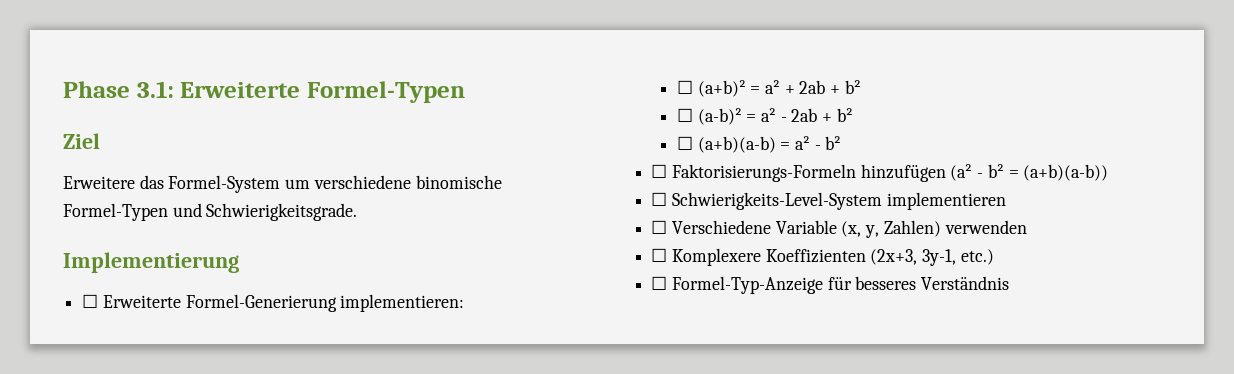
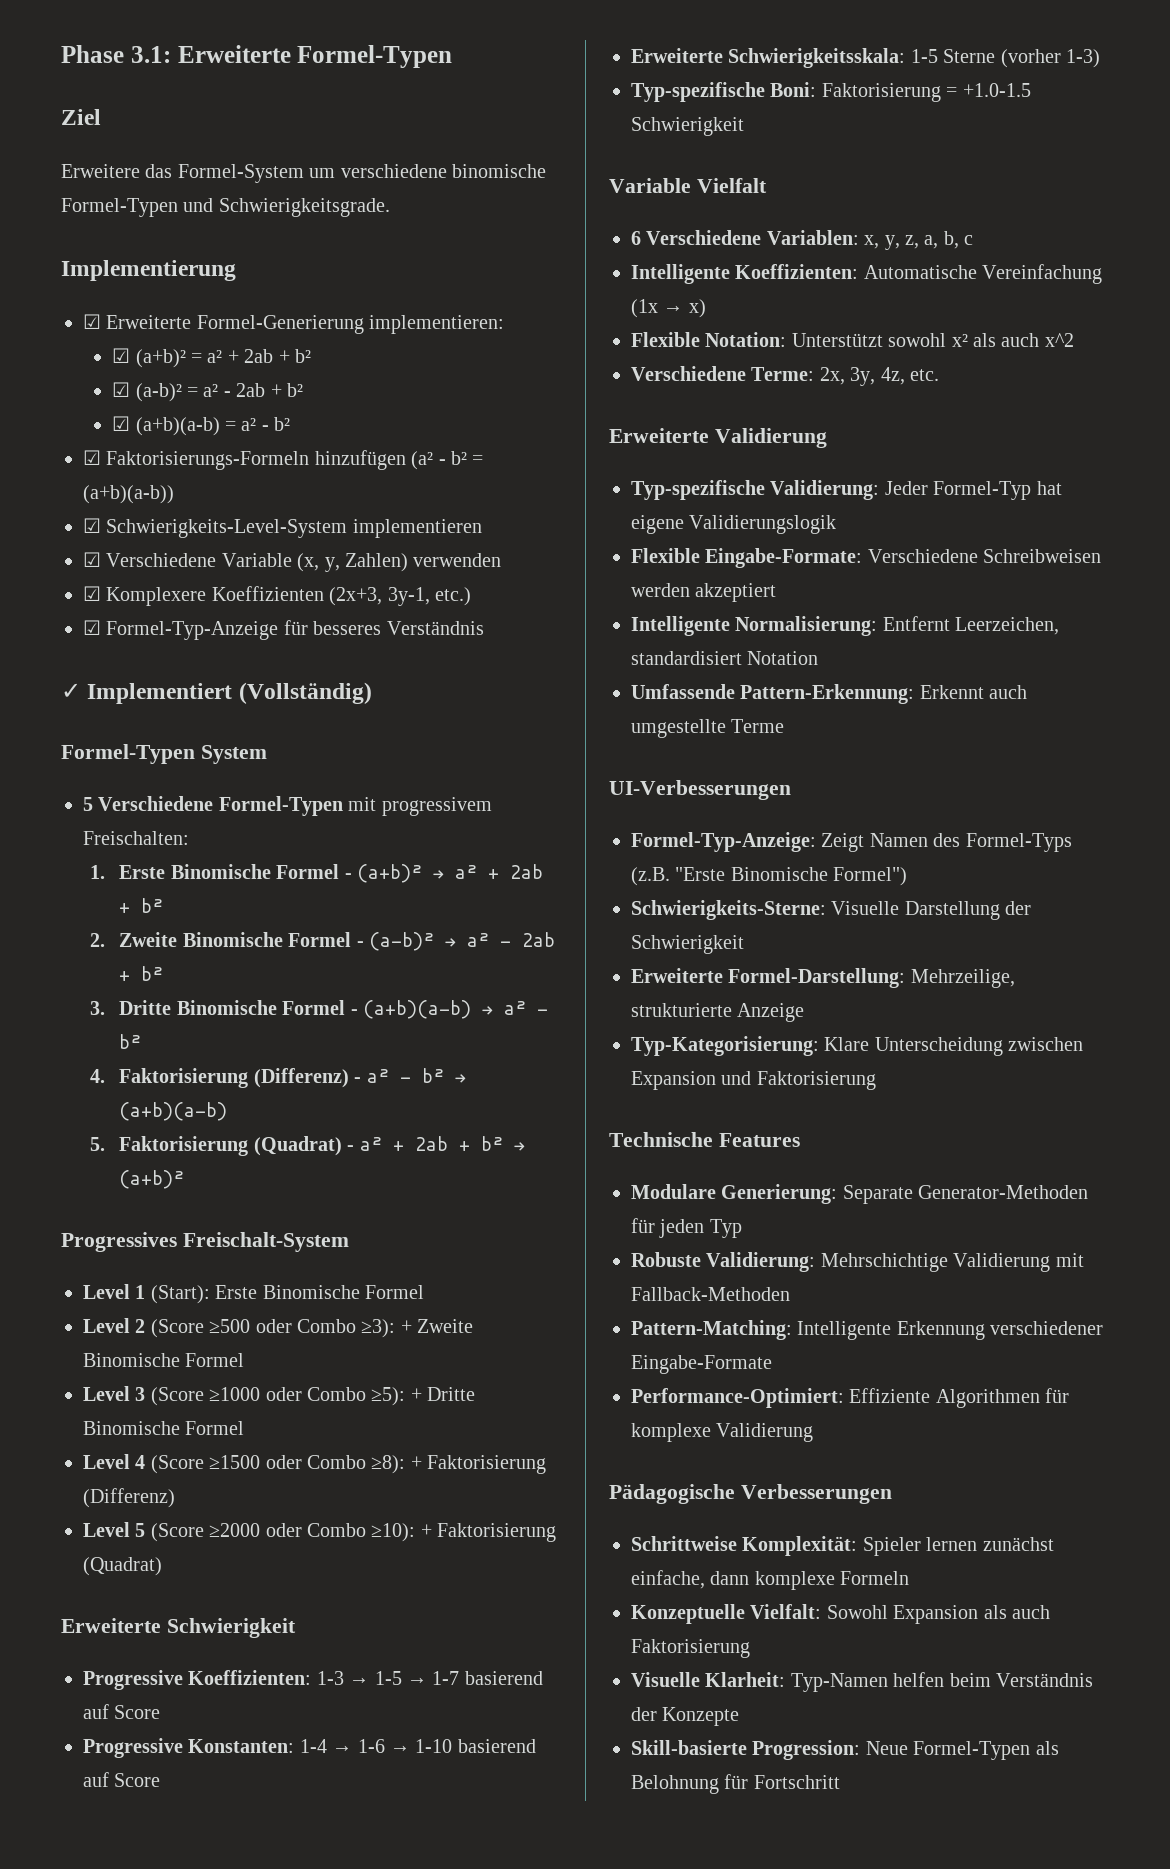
[82,294,99,308] ☐ -> [83,314,101,329] ☑
[676,80,693,94] ☐ -> [112,348,131,363] ☑
[676,108,693,122] ☐ -> [112,382,131,397] ☑
[676,136,693,150] ☐ -> [112,416,131,431] ☑
[651,164,668,178] ☐ -> [83,450,101,465] ☑
[651,192,668,206] ☐ -> [83,518,101,533] ☑
[651,220,668,234] ☐ -> [83,552,101,567] ☑
[651,248,668,262] ☐ -> [83,586,101,601] ☑
[651,276,668,290] ☐ -> [83,620,101,635] ☑
(1010, 283) none -> [61,682,372,704] [61,744,267,764] [83,796,492,816] [83,831,189,845] [90,864,543,883] [119,898,164,913] [90,932,555,951] [119,966,164,981] [90,1000,548,1019] [119,1034,142,1049] [90,1068,466,1088] [119,1102,228,1121] [90,1136,525,1156] [119,1170,185,1189] [61,1232,349,1252] [83,1284,424,1304] [83,1318,474,1338] [83,1353,245,1367] [83,1386,476,1406] [83,1421,245,1435] [83,1454,547,1474] [83,1488,175,1508] [83,1522,557,1542] [83,1557,162,1576] [61,1618,296,1638] [83,1670,543,1690] [83,1704,161,1719] [83,1738,536,1758] [83,1772,161,1787] [631,48,1100,68] [631,82,1031,102] [631,117,744,136] [609,178,767,193] [631,230,974,250] [631,264,1103,284] [631,299,706,318] [631,332,1074,347] [631,366,939,386] [609,428,827,448] [631,480,1062,500] [631,515,837,534] [631,548,1102,568] [631,583,777,602] [631,616,1060,636] [631,651,819,665] [631,684,1028,704] [631,719,785,738] [609,780,791,800] [631,832,1072,852] [631,867,908,886] [631,900,1032,920] [631,935,744,954] [631,968,1015,988] [631,1003,805,1022] [631,1036,1084,1056] [631,1071,876,1090] [609,1132,800,1147] [631,1184,1089,1204] [631,1218,742,1238] [631,1252,1084,1272] [631,1287,790,1301] [631,1320,1104,1340] [631,1355,772,1374] [631,1388,1070,1408] [631,1423,814,1442] [609,1484,892,1504] [631,1536,1054,1556] [631,1570,910,1590] [631,1604,1050,1624] [631,1639,750,1658] [631,1672,1093,1692] [631,1707,740,1726] [631,1740,1059,1760] [631,1774,840,1794] // ✓ Implementiert (Vollständig) // Formel-Typen System // 5 Verschiedene Formel-Typen mit progressivem Freischalten: // 1. Erste Binomische Formel - (a+b)² → a² + 2ab + b² // 2. Zweite Binomische Formel - (a-b)² → a² - 2ab + b² // 3. Dritte Binomische Formel - (a+b)(a-b) → a² - b² // 4. Faktorisierung (Differenz) - a² - b² → (a+b)(a-b) // 5. Faktorisierung (Quadrat) - a² + 2ab + b² → (a+b)² // Progressives Freischalt-System // Level 1 (Start): Erste Binomische Formel // Level 2 (Score ≥500 oder Combo ≥3): + Zweite Binomische Formel // Level 3 (Score ≥1000 oder Combo ≥5): + Dritte Binomische Formel // Level 4 (Score ≥1500 oder Combo ≥8): + Faktorisierung (Differenz) // Level 5 (Score ≥2000 oder Combo ≥10): + Faktorisierung (Quadrat) // Erweiterte Schwierigkeit // Progressive Koeffizienten: 1-3 → 1-5 → 1-7 basierend auf Score // Progressive Konstanten: 1-4 → 1-6 → 1-10 basierend auf Score // Erweiterte Schwierigkeitsskala: 1-5 Sterne (vorher 1-3) // Typ-spezifische Boni: Faktorisierung = +1.0-1.5 Schwierigkeit // Variable Vielfalt // 6 Verschiedene Variablen: x, y, z, a, b, c // Intelligente Koeffizienten: Automatische Vereinfachung (1x → x) // Flexible Notation: Unterstützt sowohl x² als auch x^2 // Verschiedene Terme: 2x, 3y, 4z, etc. // Erweiterte Validierung // Typ-spezifische Validierung: Jeder Formel-Typ hat eigene Validierungslogik // Flexible Eingabe-Formate: Verschiedene Schreibweisen werden akzeptiert // Intelligente Normalisierung: Entfernt Leerzeichen, standardisiert Notation // Umfassende Pattern-Erkennung: Erkennt auch umgestellte Terme // UI-Verbesserungen // Formel-Typ-Anzeige: Zeigt Namen des Formel-Typs (z.B. "Erste Binomische Formel") // Schwierigkeits-Sterne: Visuelle Darstellung der Schwierigkeit // Erweiterte Formel-Darstellung: Mehrzeilige, strukturierte Anzeige // Typ-Kategorisierung: Klare Unterscheidung zwischen Expansion und Faktorisierung // Technische Features // Modulare Generierung: Separate Generator-Methoden für jeden Typ // Robuste Validierung: Mehrschichtige Validierung mit Fallback-Methoden // Pattern-Matching: Intelligente Erkennung verschiedener Eingabe-Formate // Performance-Optimiert: Effiziente Algorithmen für komplexe Validierung // Pädagogische Verbesserungen // Schrittweise Komplexität: Spieler lernen zunächst einfache, dann komplexe Formeln // Konzeptuelle Vielfalt: Sowohl Expansion als auch Faktorisierung // Visuelle Klarheit: Typ-Namen helfen beim Verständnis der Konzepte // Skill-basierte Progression: Neue Formel-Typen als Belohnung für Fortschritt

